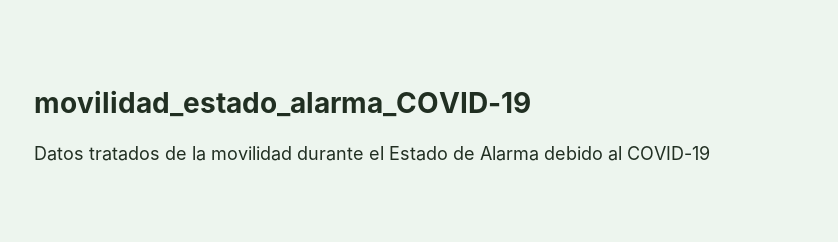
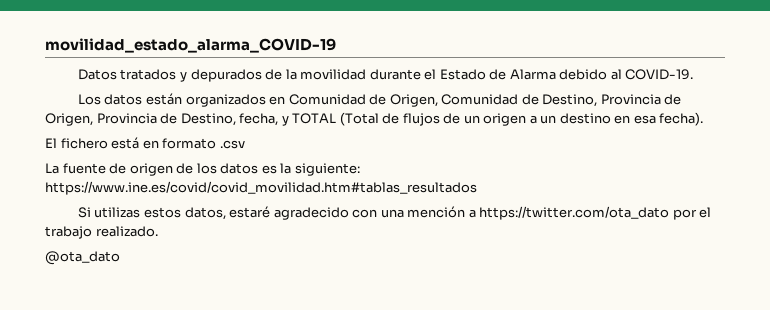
(160, 153) none -> [179,69,262,82] y depurados
[627,145,710,160] COVID-19 -> [625,69,694,80] [77,93,682,107] [45,112,704,126] [45,137,245,149] [45,163,360,176] [45,181,477,195] [77,206,712,220] [45,226,158,239] [45,251,120,265] COVID-19. // Los datos están organizados en Comunidad de Origen, Comunidad de Destino, Provincia de Origen, Provincia de Destino, fecha, y TOTAL (Total de flujos de un origen a un destino en esa fecha). // El fichero está en formato .csv // La fuente de origen de los datos es la siguiente: https://www.ine.es/covid/covid_movilidad.htm#tablas_resultados // Si utilizas estos datos, estaré agradecido con una mención a https://twitter.com/ota_dato por el trabajo realizado. // @ota_dato

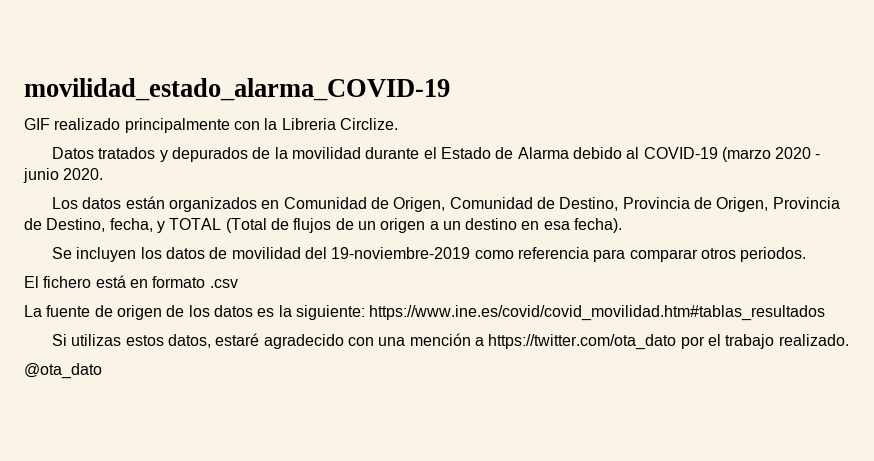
(336, 45) none -> [24,118,398,133] // GIF realizado principalmente con la Libreria Circlize.
[625,69,694,80] COVID-19. -> [643,147,821,162] [23,168,104,183] COVID-19 (marzo 2020 - junio 2020.
(704, 119) none -> [52,247,807,262] // Se incluyen los datos de movilidad del 19-noviembre-2019 como referencia para comparar otros periodos.

